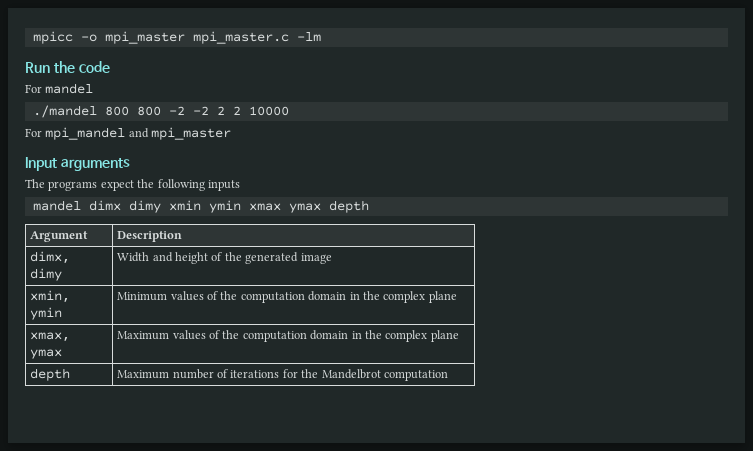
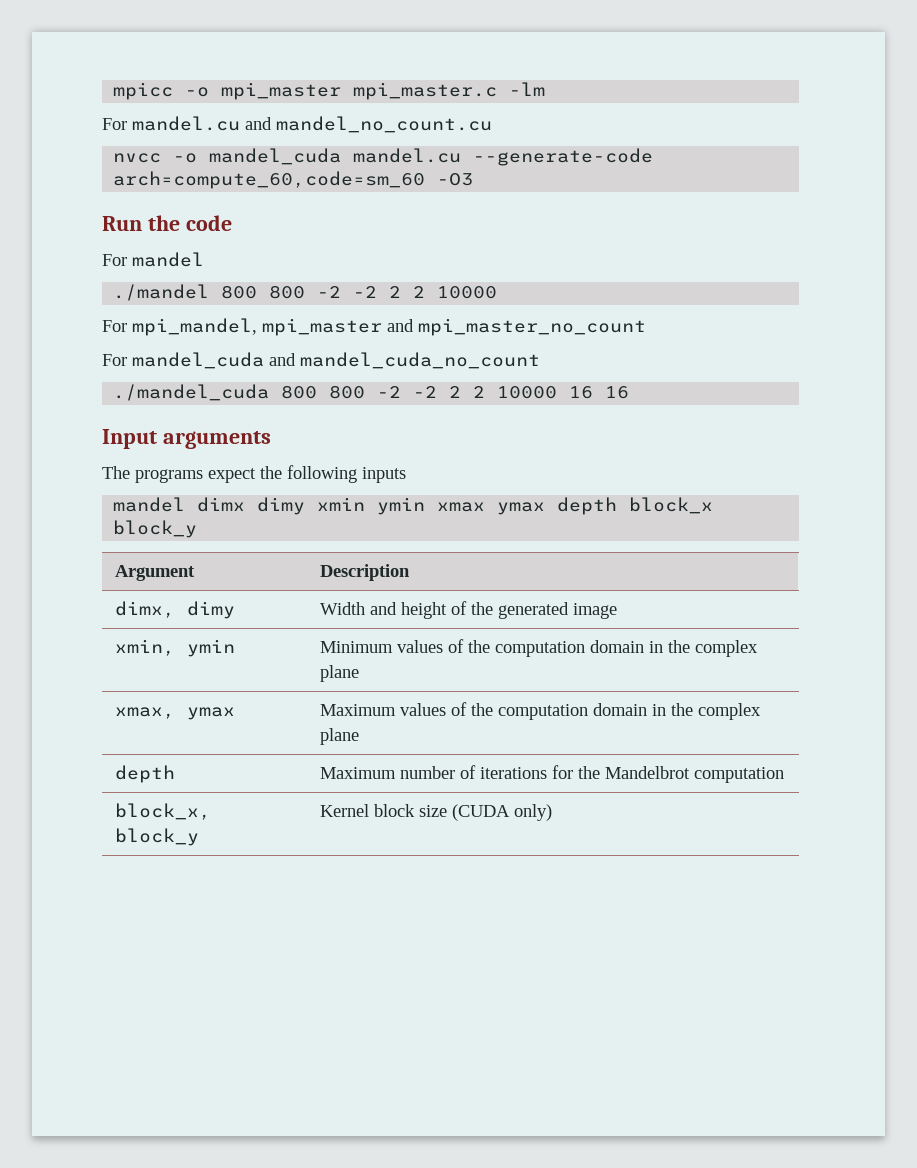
(321, 37) none -> [102,116,492,133] [113,148,654,166] [113,171,474,189] // For mandel.cu and mandel_no_count.cu // nvcc -o mandel_cuda mandel.cu --generate-code arch=compute_60,code=sm_60 -O3
[45,127,232,140] mpi_mandel and mpi_master -> [132,318,646,336] [102,352,540,369] [113,384,630,401] mpi_mandel, mpi_master and mpi_master_no_count // For mandel_cuda and mandel_cuda_no_count // ./mandel_cuda 800 800 -2 -2 2 2 10000 16 16
(369, 206) none -> [629,497,714,514] [113,520,198,538] block_x block_y
(448, 375) none -> [114,803,211,820] [114,828,199,846] [319,804,552,821] // block_x, block_y | Kernel block size (CUDA only)

